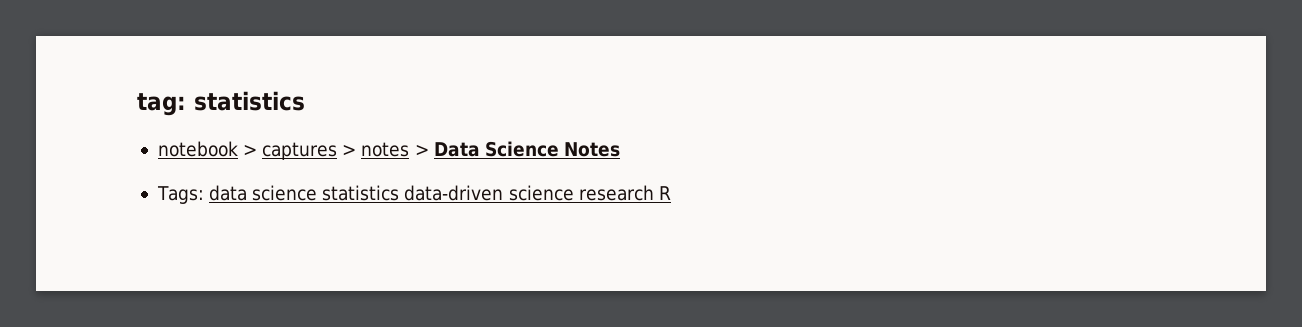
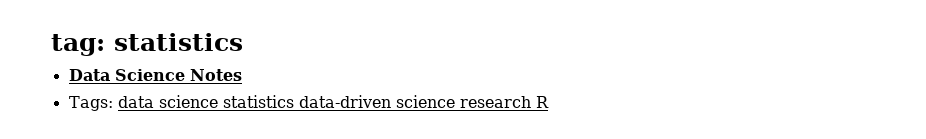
[157,141,429,160] notebook > captures > notes > -> (243, 42) none

